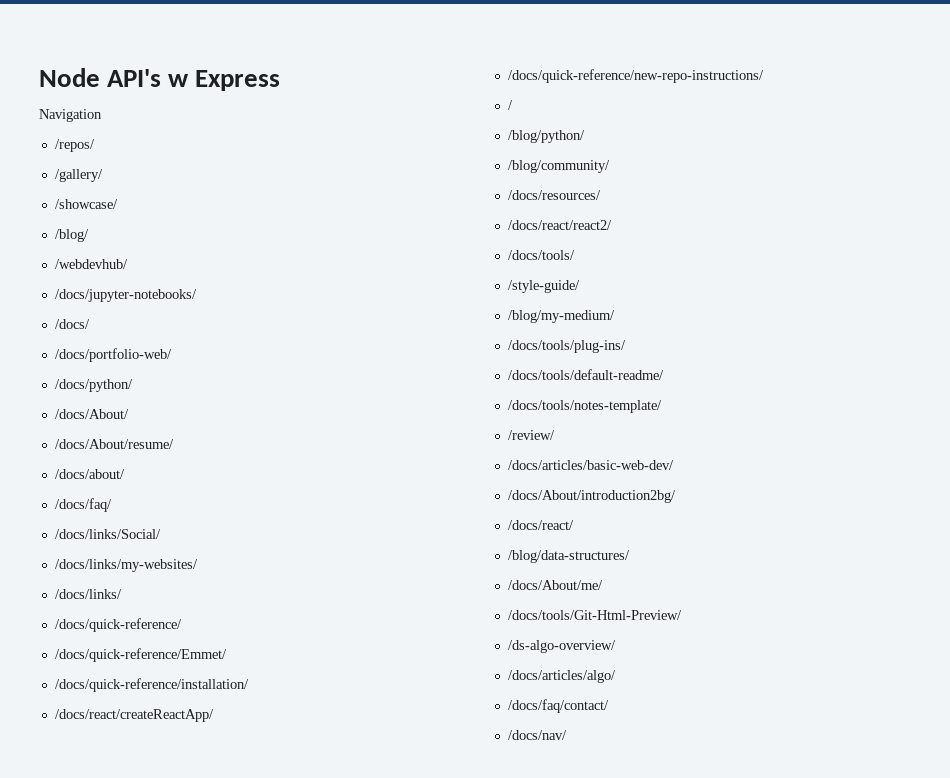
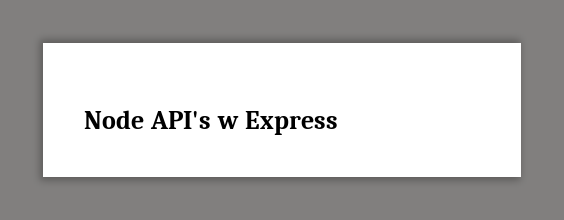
[39,109,102,122] [54,139,95,152] [54,169,103,182] [54,199,118,209] [54,229,89,242] [54,259,128,269] [54,289,197,302] [54,319,90,329] [54,348,172,362] [54,379,133,392] [54,409,129,419] [54,439,174,449] [54,469,125,479] [54,498,112,512] [54,529,161,539] [54,559,198,572] [54,589,122,599] [54,618,182,632] [54,648,227,662] [54,678,249,692] [54,709,214,722] [507,69,764,83] [507,100,513,110] [507,130,585,143] [507,160,610,173] [507,190,601,200] [507,220,612,230] [507,250,575,260] [507,280,580,293] [507,310,615,323] [507,340,626,353] [507,369,664,380] [507,400,662,413] [507,430,555,440] [507,460,674,470] [507,490,676,503] [507,520,574,530] [507,550,630,563] [507,580,603,590] [507,610,682,620] [507,640,616,653] [507,670,616,683] [507,699,609,713] [507,730,567,740] // Navigation // /repos/ // /gallery/ // /showcase/ // /blog/ // /webdevhub/ // /docs/jupyter-notebooks/ // /docs/ // /docs/portfolio-web/ // /docs/python/ // /docs/About/ // /docs/About/resume/ // /docs/about/ // /docs/faq/ // /docs/links/Social/ // /docs/links/my-websites/ // /docs/links/ // /docs/quick-reference/ // /docs/quick-reference/Emmet/ // /docs/quick-reference/installation/ // /docs/react/createReactApp/ // /docs/quick-reference/new-repo-instructions/ // / // /blog/python/ // /blog/community/ // /docs/resources/ // /docs/react/react2/ // /docs/tools/ // /style-guide/ // /blog/my-medium/ // /docs/tools/plug-ins/ // /docs/tools/default-readme/ // /docs/tools/notes-template/ // /review/ // /docs/articles/basic-web-dev/ // /docs/About/introduction2bg/ // /docs/react/ // /blog/data-structures/ // /docs/About/me/ // /docs/tools/Git-Html-Preview/ // /ds-algo-overview/ // /docs/articles/algo/ // /docs/faq/contact/ // /docs/nav/ -> (339, 123) none

